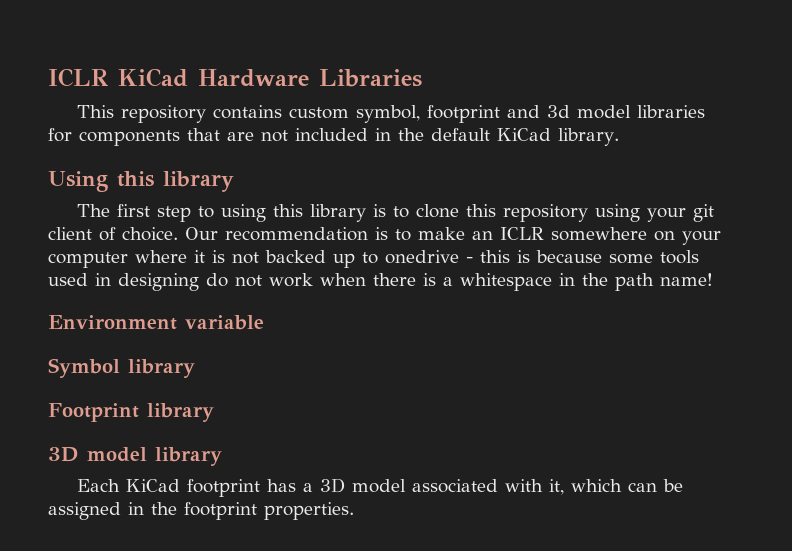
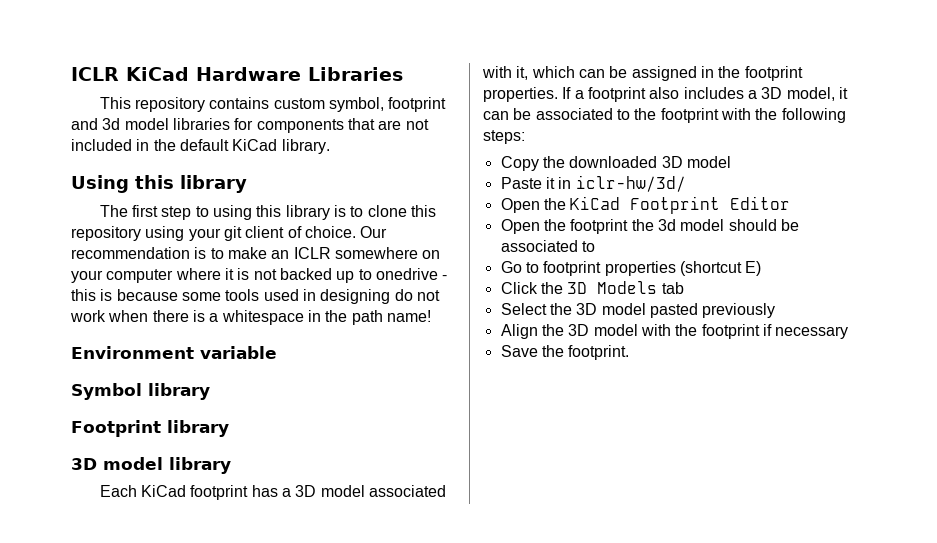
(354, 511) none -> [562,87,848,102] [483,108,846,123] [483,130,525,144] [500,156,731,171] [500,175,686,192] [500,196,791,214] [500,219,799,234] [500,240,595,252] [500,261,762,276] [500,281,684,294] [500,303,776,318] [500,324,849,339] [500,345,630,360] If a footprint also includes a 3D model, it can be associated to the footprint with the following steps: // Copy the downloaded 3D model // Paste it in iclr-hw/3d/ // Open the KiCad Footprint Editor // Open the footprint the 3d model should be associated to // Go to footprint properties (shortcut E) // Click the 3D Models tab // Select the 3D model pasted previously // Align the 3D model with the footprint if necessary // Save the footprint.

